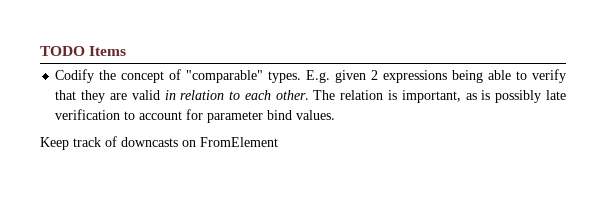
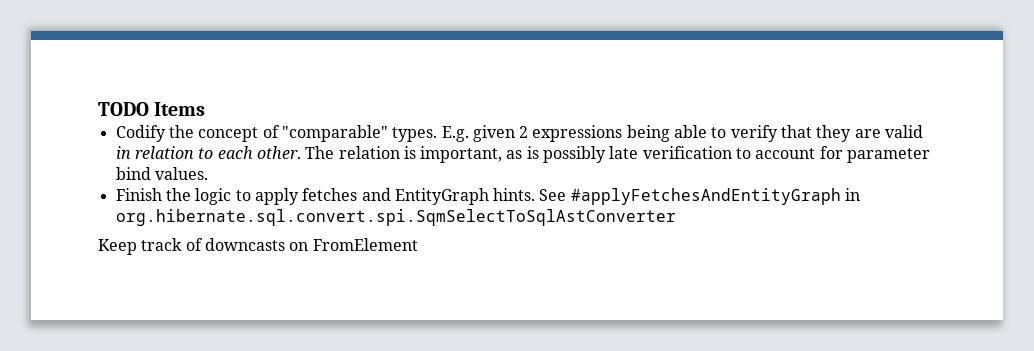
(336, 115) none -> [115,188,861,205] [115,209,676,226] // Finish the logic to apply fetches and EntityGraph hints. See #applyFetchesAndEntityGraph in org.hibernate.sql.convert.spi.SqmSelectToSqlAstConverter

